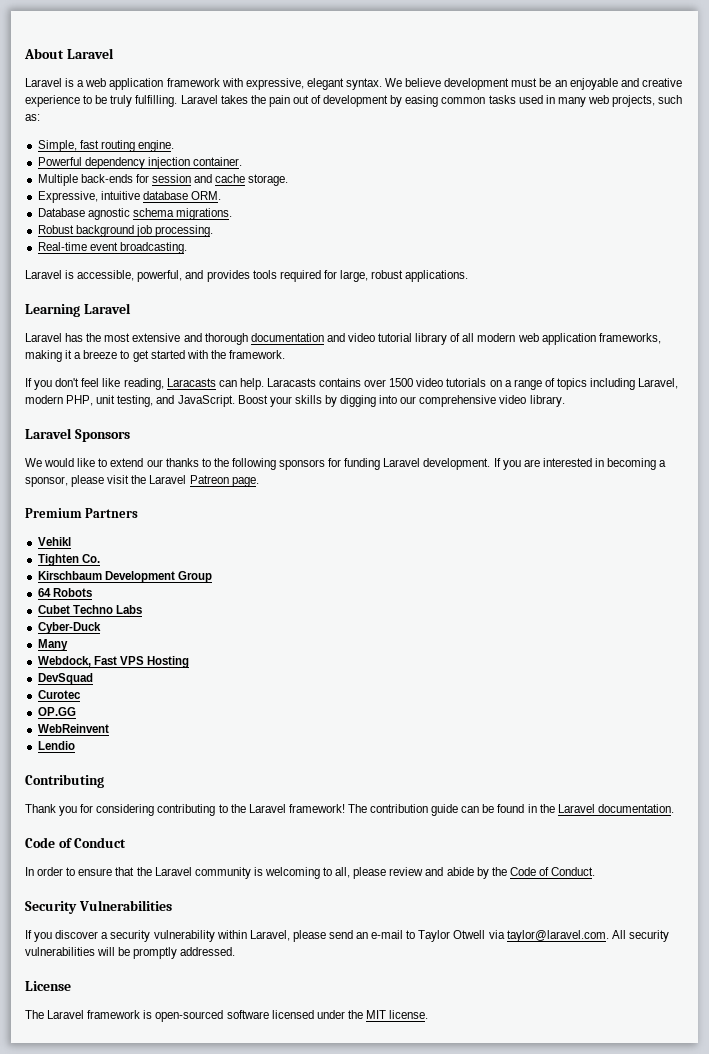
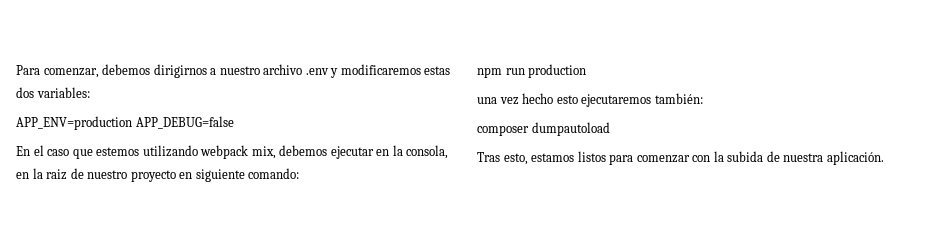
[24,48,114,59] [25,78,682,90] [25,95,683,107] [25,114,40,121] [37,140,174,152] [37,157,242,169] [37,174,289,186] [37,191,221,203] [37,208,232,220] [37,225,213,237] [37,242,187,254] [25,270,469,282] [25,303,131,317] [25,333,661,345] [25,350,285,362] [25,378,679,390] [25,395,565,407] [25,428,130,442] [25,458,667,470] [25,475,259,487] [25,508,139,518] [37,537,71,546] [37,554,100,566] [37,571,212,583] [37,588,92,597] [37,605,142,614] [37,622,101,634] [37,639,68,651] [37,656,189,668] [37,673,93,685] [37,690,81,699] [37,707,76,716] [37,724,109,733] [37,741,75,750] [25,774,104,788] [25,804,674,816] [25,837,127,848] [25,867,596,879] [25,900,172,914] [25,930,669,942] [25,947,236,959] [25,981,71,991] [25,1010,429,1022] About Laravel // Laravel is a web application framework with expressive, elegant syntax. We believe development must be an enjoyable and creative experience to be truly fulfilling. Laravel takes the pain out of development by easing common tasks used in many web projects, such as: // Simple, fast routing engine. // Powerful dependency injection container. // Multiple back-ends for session and cache storage. // Expressive, intuitive database ORM. // Database agnostic schema migrations. // Robust background job processing. // Real-time event broadcasting. // Laravel is accessible, powerful, and provides tools required for large, robust applications. // Learning Laravel // Laravel has the most extensive and thorough documentation and video tutorial library of all modern web application frameworks, making it a breeze to get started with the framework. // If you don't feel like reading, Laracasts can help. Laracasts contains over 1500 video tutorials on a range of topics including Laravel, modern PHP, unit testing, and JavaScript. Boost your skills by digging into our comprehensive video library. // Laravel Sponsors // We would like to extend our thanks to the following sponsors for funding Laravel development. If you are interested in becoming a sponsor, please visit the Laravel Patreon page. // Premium Partners // Vehikl // Tighten Co. // Kirschbaum Development Group // 64 Robots // Cubet Techno Labs // Cyber-Duck // Many // Webdock, Fast VPS Hosting // DevSquad // Curotec // OP.GG // WebReinvent // Lendio // Contributing // Thank you for considering contributing to the Laravel framework! The contribution guide can be found in the Laravel documentation. // Code of Conduct // In order to ensure that the Laravel community is welcoming to all, please review and abide by the Code of Conduct. // Security Vulnerabilities // If you discover a security vulnerability within Laravel, please send an e-mail to Taylor Otwell via taylor@laravel.com. All security vulnerabilities will be promptly addressed. // License // The Laravel framework is open-sourced software licensed under the MIT license. -> [16,64,451,78] [16,87,90,98] [16,116,234,130] [16,145,449,159] [16,168,300,182] [477,64,587,78] [477,93,703,107] [477,122,610,136] [477,151,884,165] Para comenzar, debemos dirigirnos a nuestro archivo .env y modificaremos estas dos variables: // APP_ENV=production APP_DEBUG=false // En el caso que estemos utilizando webpack mix, debemos ejecutar en la consola, en la raiz de nuestro proyecto en siguiente comando: // npm run production // una vez hecho esto ejecutaremos también: // composer dumpautoload // Tras esto, estamos listos para comenzar con la subida de nuestra aplicación.

